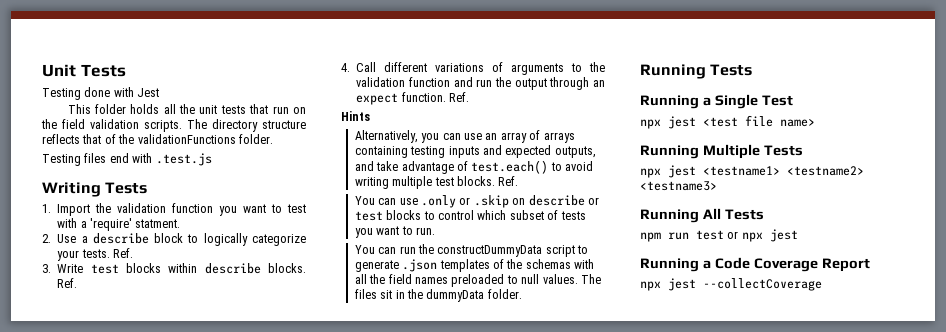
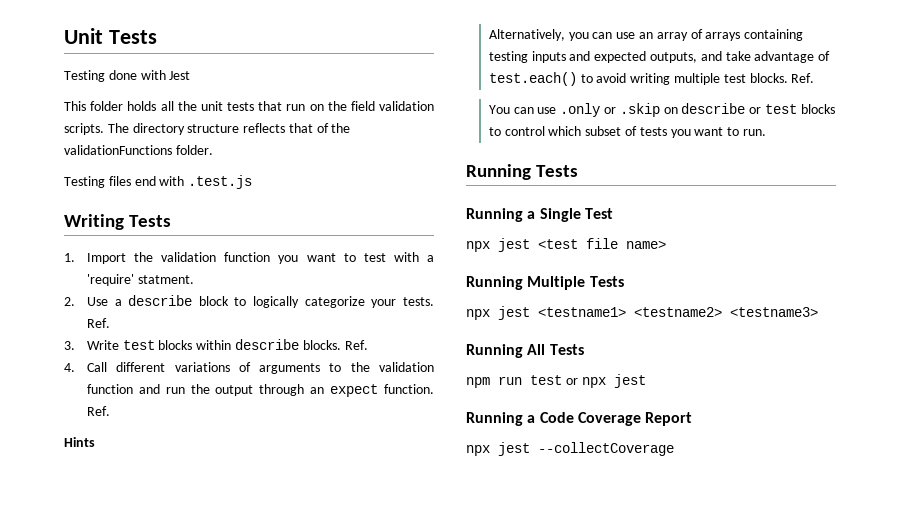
[354,244,589,257] [354,259,595,272] [354,274,601,287] [354,289,522,302] // You can run the constructDummyData script to generate .json templates of the schemas with all the field names preloaded to null values. The files sit in the dummyData folder. -> (766, 132) none

